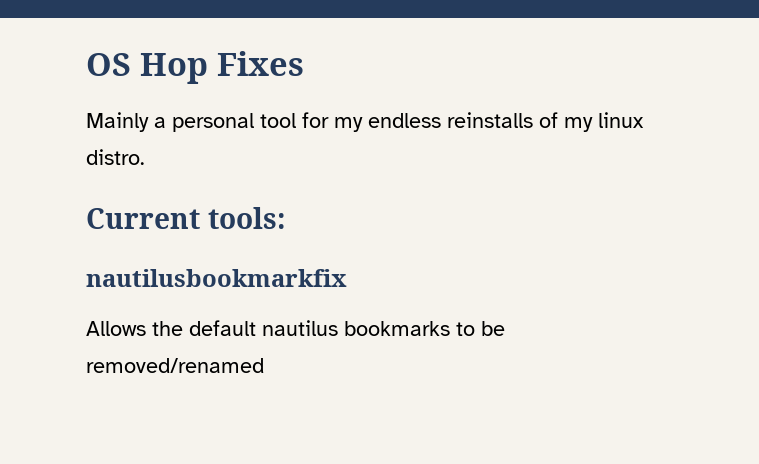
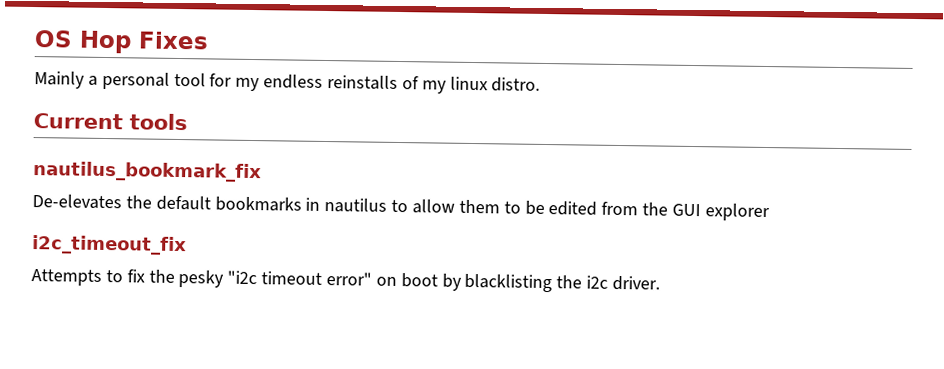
[207,207,286,229] [86,269,347,287] [86,320,505,336] [86,358,264,373] tools: // nautilusbookmarkfix // Allows the default nautilus bookmarks to be removed/renamed -> [129,113,188,131] [33,161,262,183] [32,194,770,222] [32,235,187,256] [31,269,661,293] tools // nautilus_bookmark_fix // De-elevates the default bookmarks in nautilus to allow them to be edited from the GUI explorer // i2c_timeout_fix // Attempts to fix the pesky "i2c timeout error" on boot by blacklisting the i2c driver.

